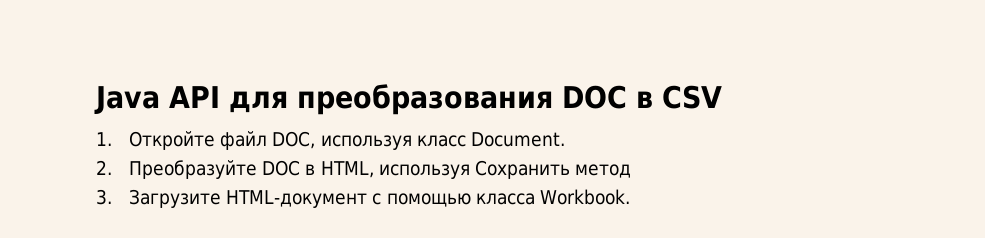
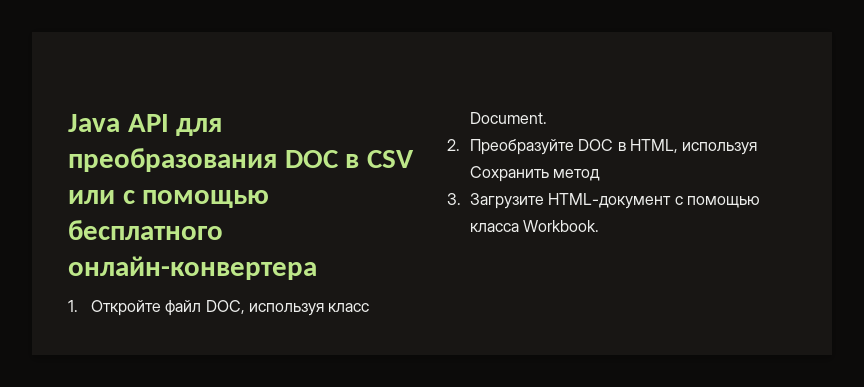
(722, 97) none -> [68,190,270,208] [68,220,223,240] [68,256,317,280] или с помощью бесплатного онлайн-конвертера

